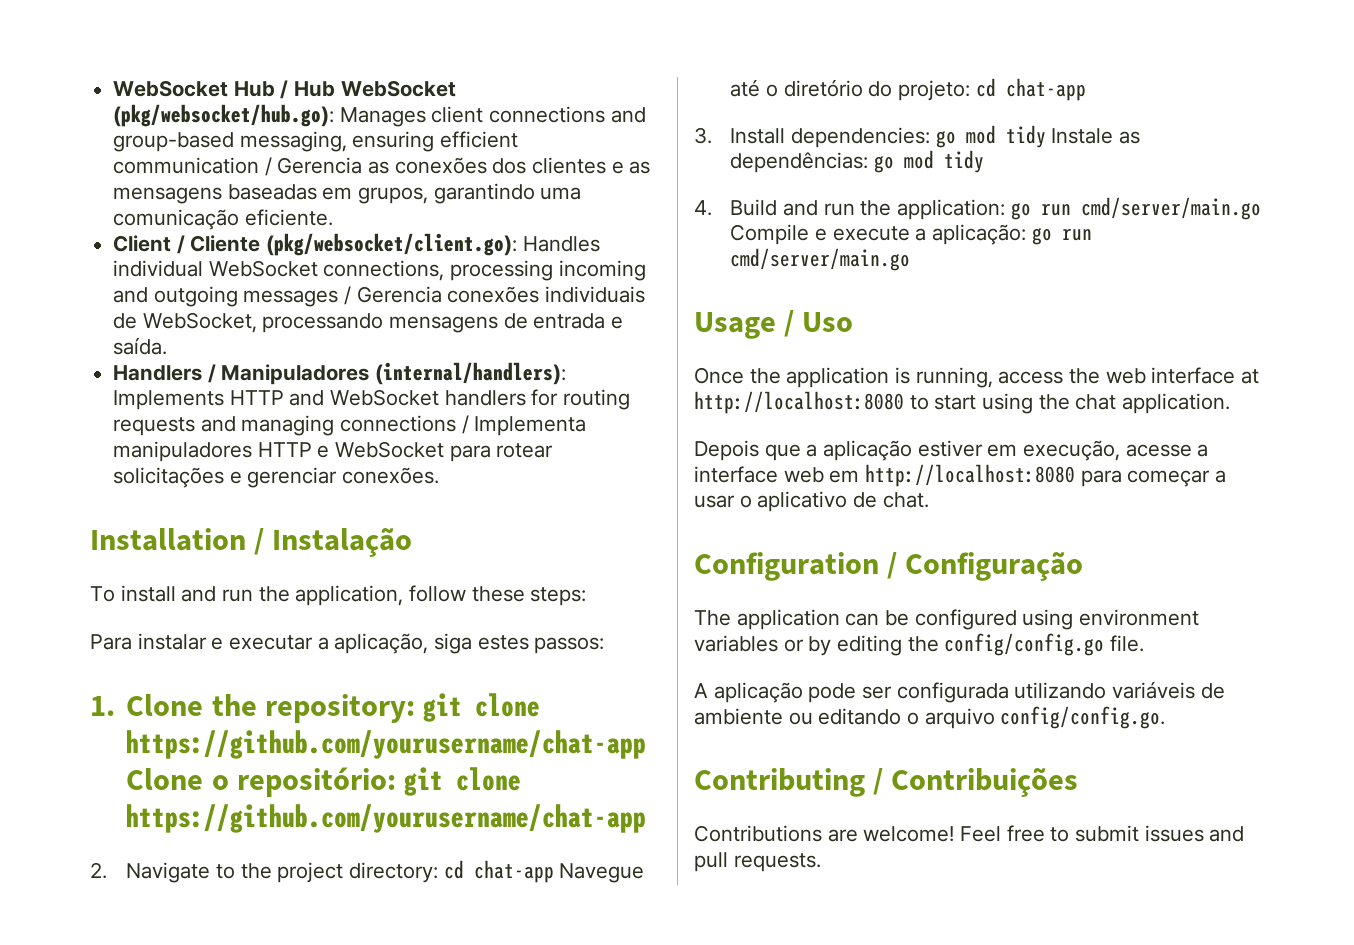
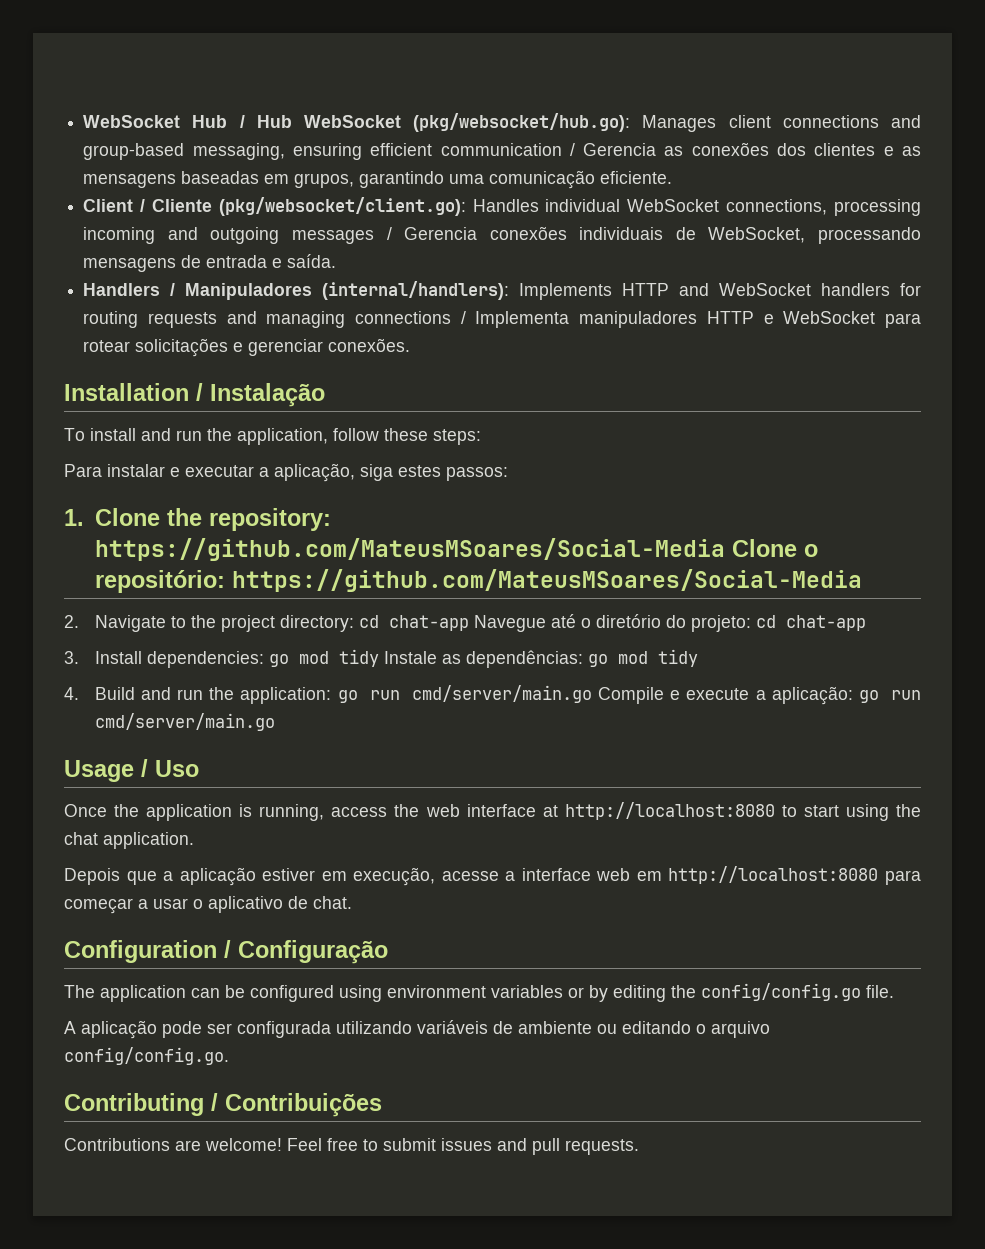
[422,693,540,722] [126,730,647,759] [126,767,521,797] [126,804,647,833] git clone https://github.com/yourusername/chat-app Clone o repositório: git clone https://github.com/yourusername/chat-app -> [94,538,818,561] [94,569,862,593] https://github.com/MateusMSoares/Social-Media Clone o repositório: https://github.com/MateusMSoares/Social-Media

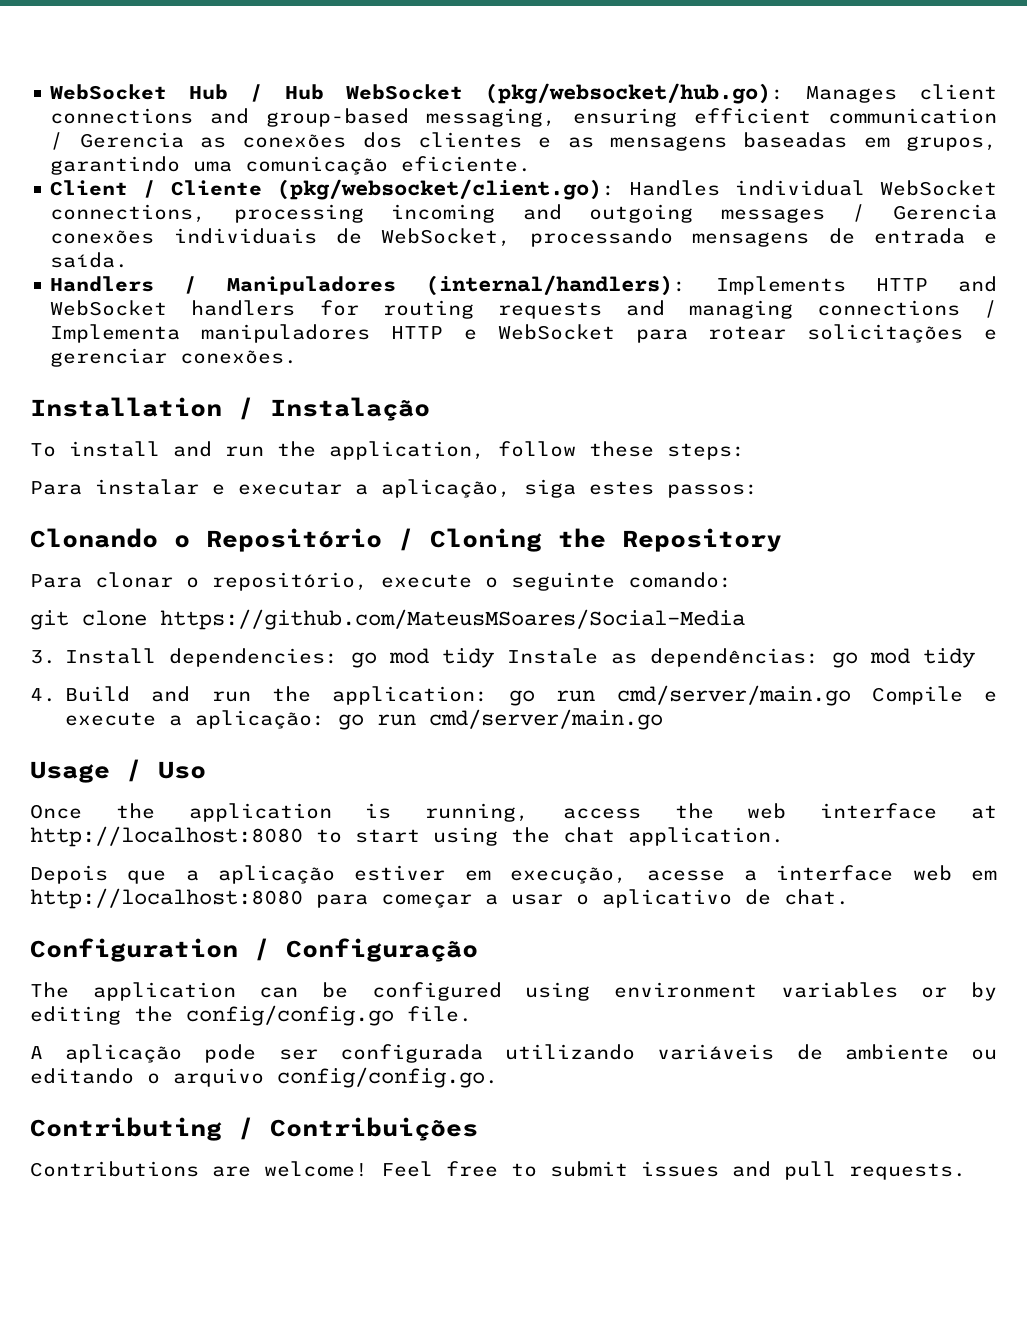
[64,508,331,531] [94,538,818,561] [94,569,862,593] [64,614,866,632] 1. Clone the repository: https://github.com/MateusMSoares/Social-Media Clone o repositório: https://github.com/MateusMSoares/Social-Media // 2. Navigate to the project directory: cd chat-app Navegue até o diretório do projeto: cd chat-app -> [30,528,782,552] [30,572,732,591] [30,609,745,630] Clonando o Repositório / Cloning the Repository // Para clonar o repositório, execute o seguinte comando: // git clone https://github.com/MateusMSoares/Social-Media

